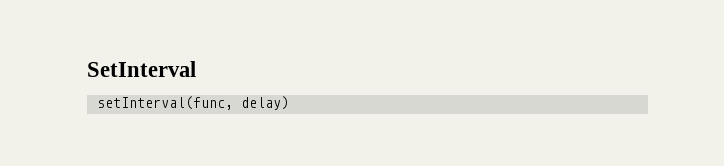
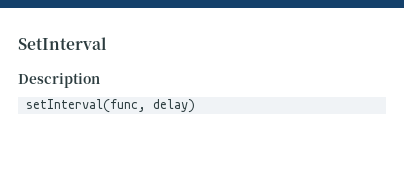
(196, 69) none -> [18,73,100,88] // Description

